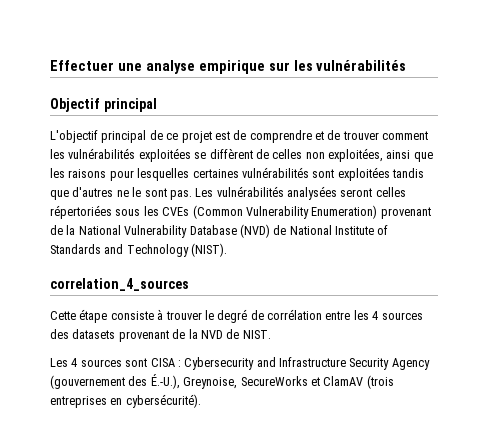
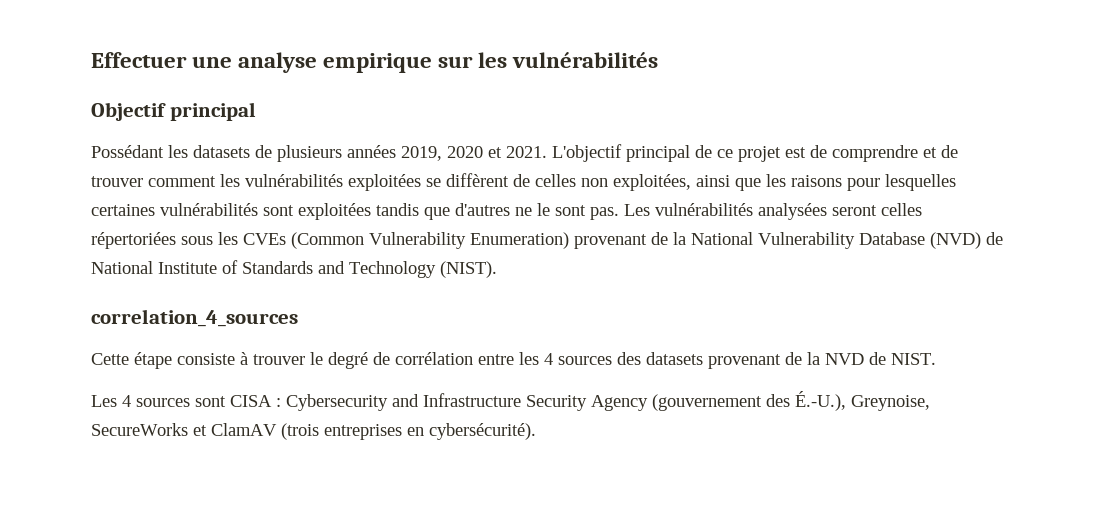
(157, 105) none -> [91,145,547,162] Possédant les datasets de plusieurs années 2019, 2020 et 2021.

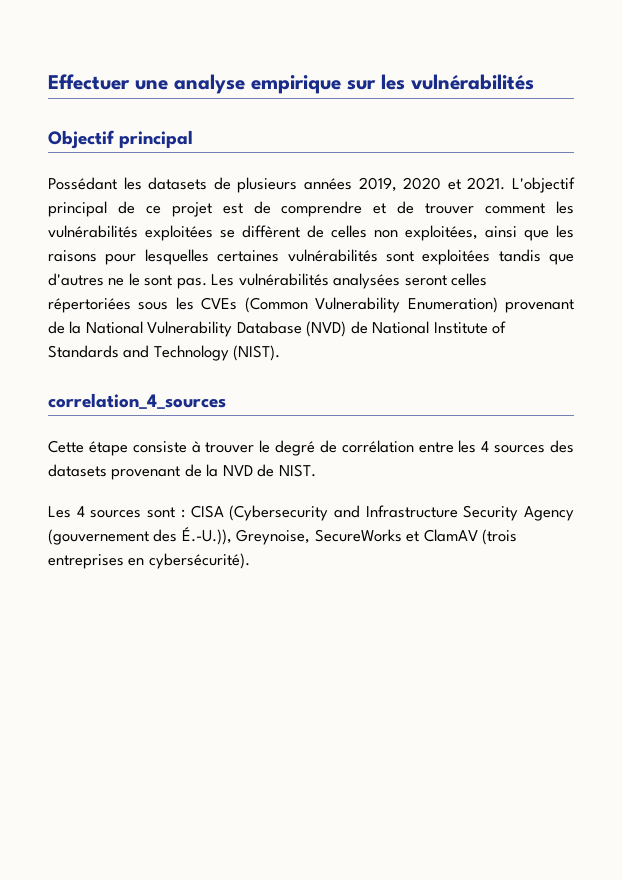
[230,394,388,411] CISA : Cybersecurity -> [180,505,329,521] : CISA (Cybersecurity
[795,391,846,411] É.-U.), -> [181,526,232,545] É.-U.)),

